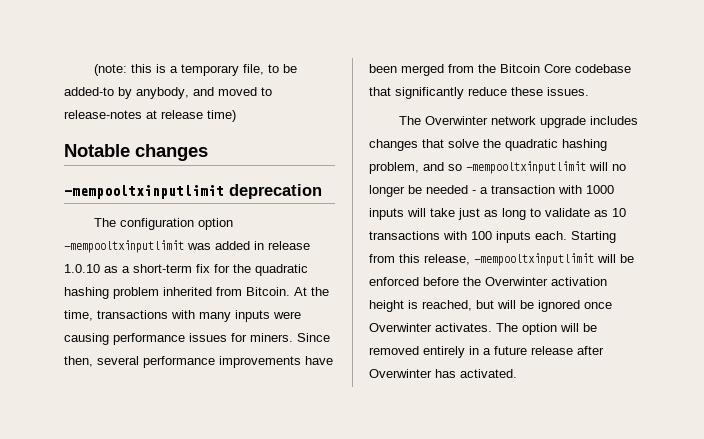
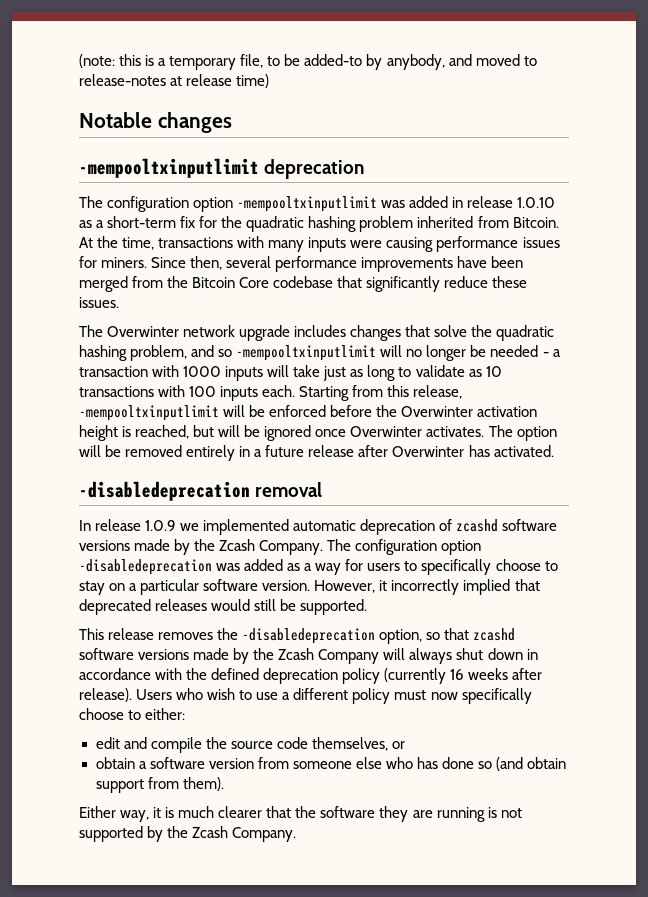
(517, 373) none -> [79,481,323,501] [79,519,558,535] [79,539,482,555] [79,559,558,575] [79,579,540,595] [79,599,368,615] [79,628,516,644] [79,648,538,664] [79,668,543,684] [79,688,532,704] [79,708,186,720] [95,737,405,753] [95,757,567,771] [95,777,224,793] [79,806,522,822] [79,826,297,842] // -disabledeprecation removal // In release 1.0.9 we implemented automatic deprecation of zcashd software versions made by the Zcash Company. The configuration option -disabledeprecation was added as a way for users to specifically choose to stay on a particular software version. However, it incorrectly implied that deprecated releases would still be supported. // This release removes the -disabledeprecation option, so that zcashd software versions made by the Zcash Company will always shut down in accordance with the defined deprecation policy (currently 16 weeks after release). Users who wish to use a different policy must now specifically choose to either: // edit and compile the source code themselves, or // obtain a software version from someone else who has done so (and obtain support from them). // Either way, it is much clearer that the software they are running is not supported by the Zcash Company.

